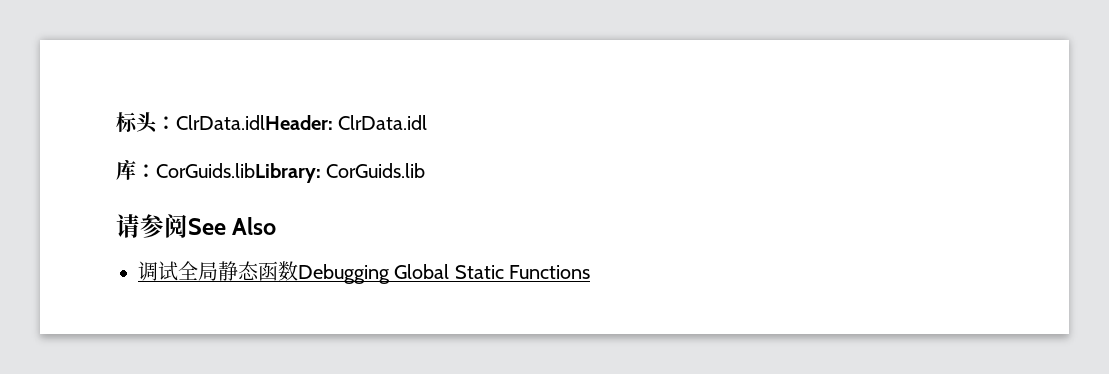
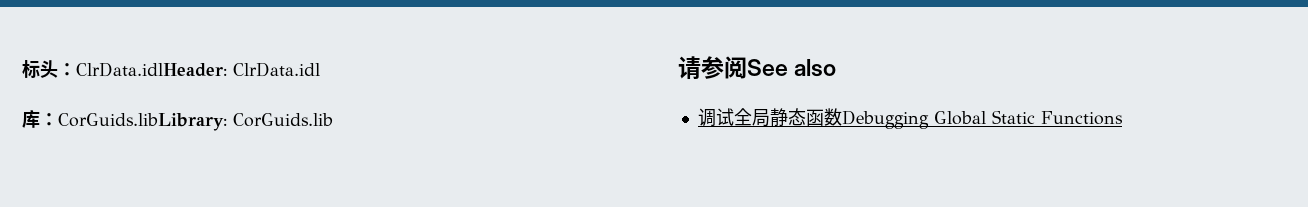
[232,217,277,235] Also -> [794,59,837,77] also

